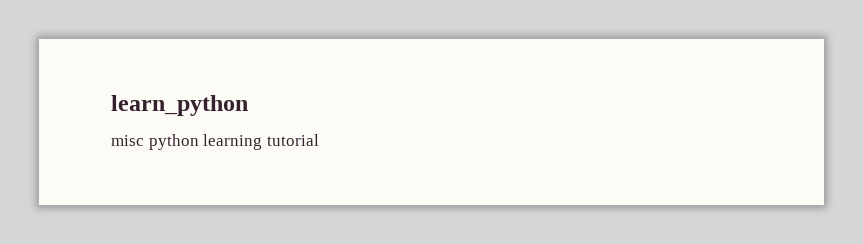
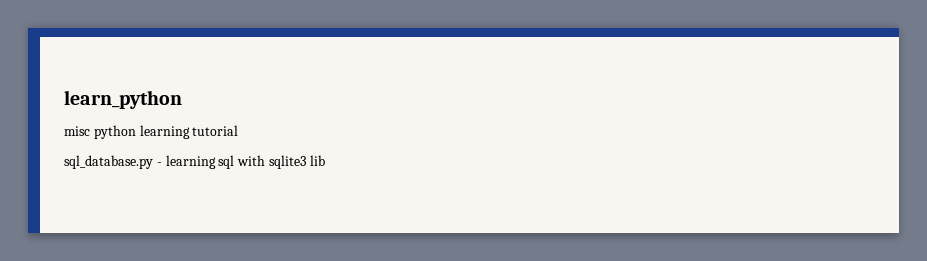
(319, 140) none -> [64,155,325,169] // sql_database.py - learning sql with sqlite3 lib

